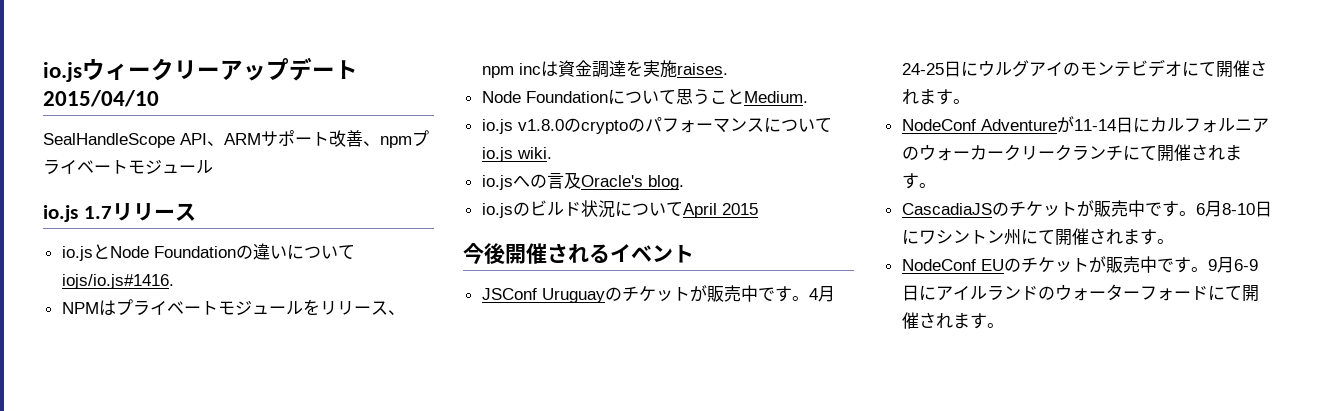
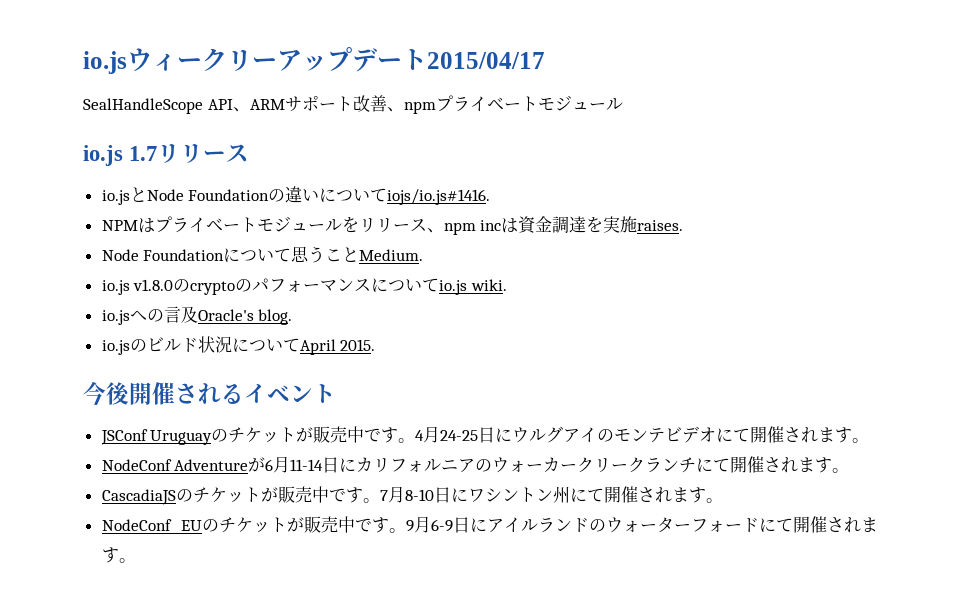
[43,90,159,107] 2015/04/10 -> [427,52,545,69] 2015/04/17
[721,203,758,215] 2015 -> [340,339,376,351] 2015.
(1074, 124) none -> [265,456,291,473] 6月
[1166,118,1184,132] ル -> [373,458,391,472] リ
[1195,203,1205,215] 6 -> [379,490,388,501] 7

